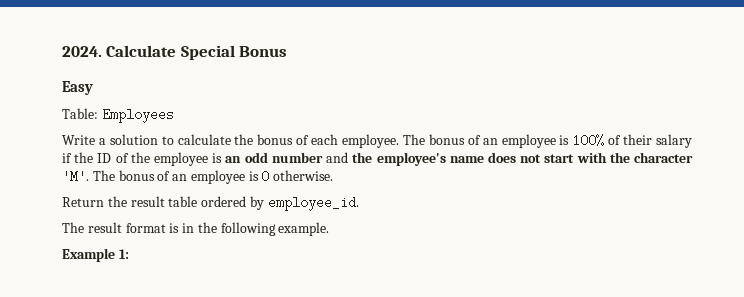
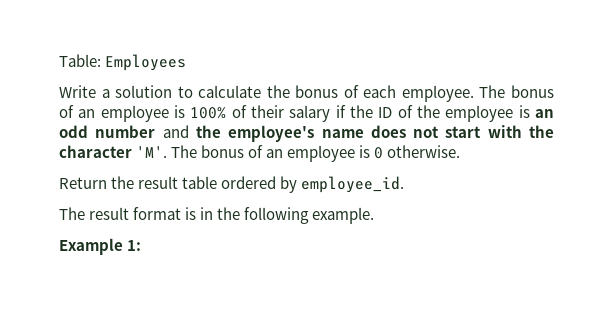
[62,45,288,60] [62,81,93,95] 2024. Calculate Special Bonus // Easy // -> (59, 60) none

